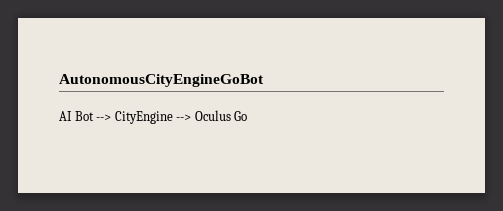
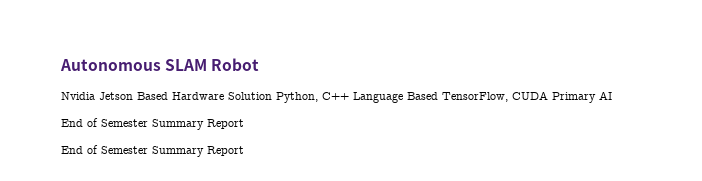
[59,74,264,87] [59,110,248,124] AutonomousCityEngineGoBot // AI Bot --> CityEngine --> Oculus Go -> [60,58,260,71] [61,91,612,103] [61,118,244,130] [61,145,244,157] Autonomous SLAM Robot // Nvidia Jetson Based Hardware Solution Python, C++ Language Based TensorFlow, CUDA Primary AI // End of Semester Summary Report // End of Semester Summary Report

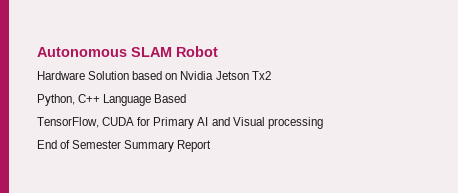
[61,92,272,100] Nvidia Jetson Based Hardware Solution -> [37,71,271,80] Hardware Solution based on Nvidia Jetson Tx2 //
(438, 96) none -> (187, 98) //
(548, 95) none -> [137,117,151,126] for
[61,118,244,130] [61,145,244,157] // End of Semester Summary Report // End of Semester Summary Report -> [211,117,323,129] [37,140,212,152] and Visual processing // End of Semester Summary Report

